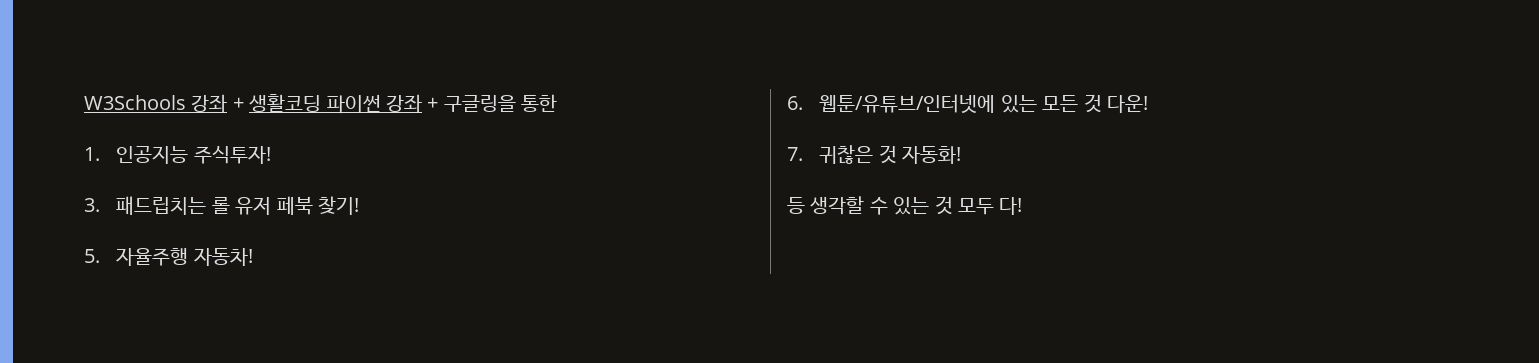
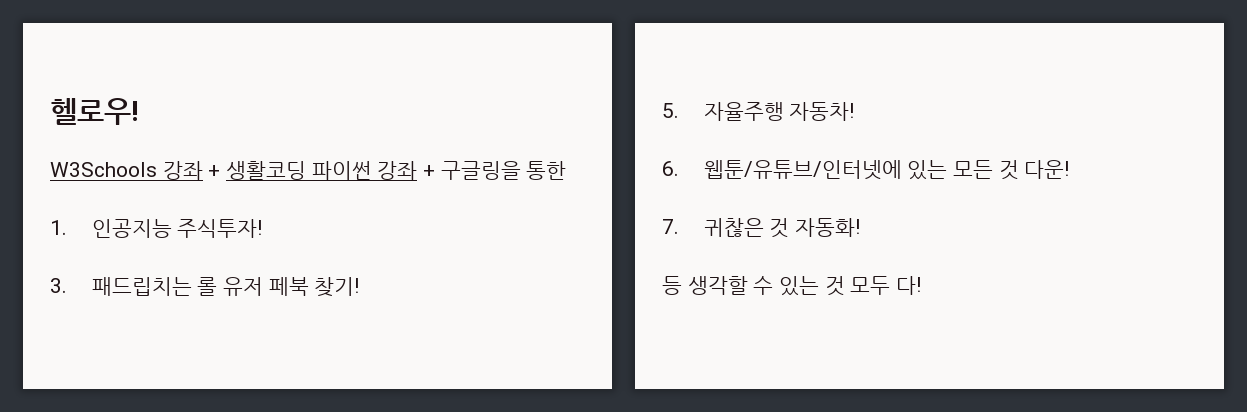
(84, 102) none -> [50,98,139,125] 헬로우! //

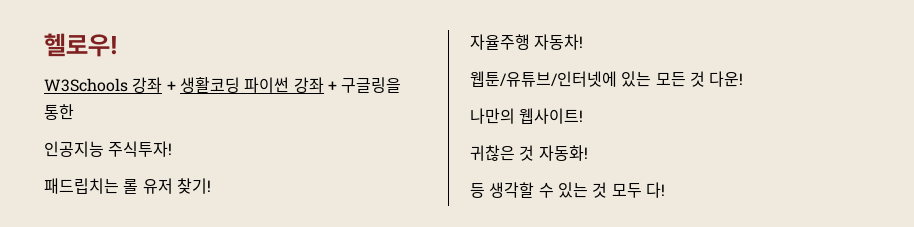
[50,220,67,235] 1. -> (74, 112) none
[50,278,67,293] 3. -> (173, 149) none
[268,277,309,296] 페북 -> (173, 186) none
[662,103,679,118] 5. -> (211, 186) none
[662,161,679,176] 6. -> (584, 42) none
[662,219,679,234] 7. -> [470,108,584,124] 나만의 웹사이트! //

